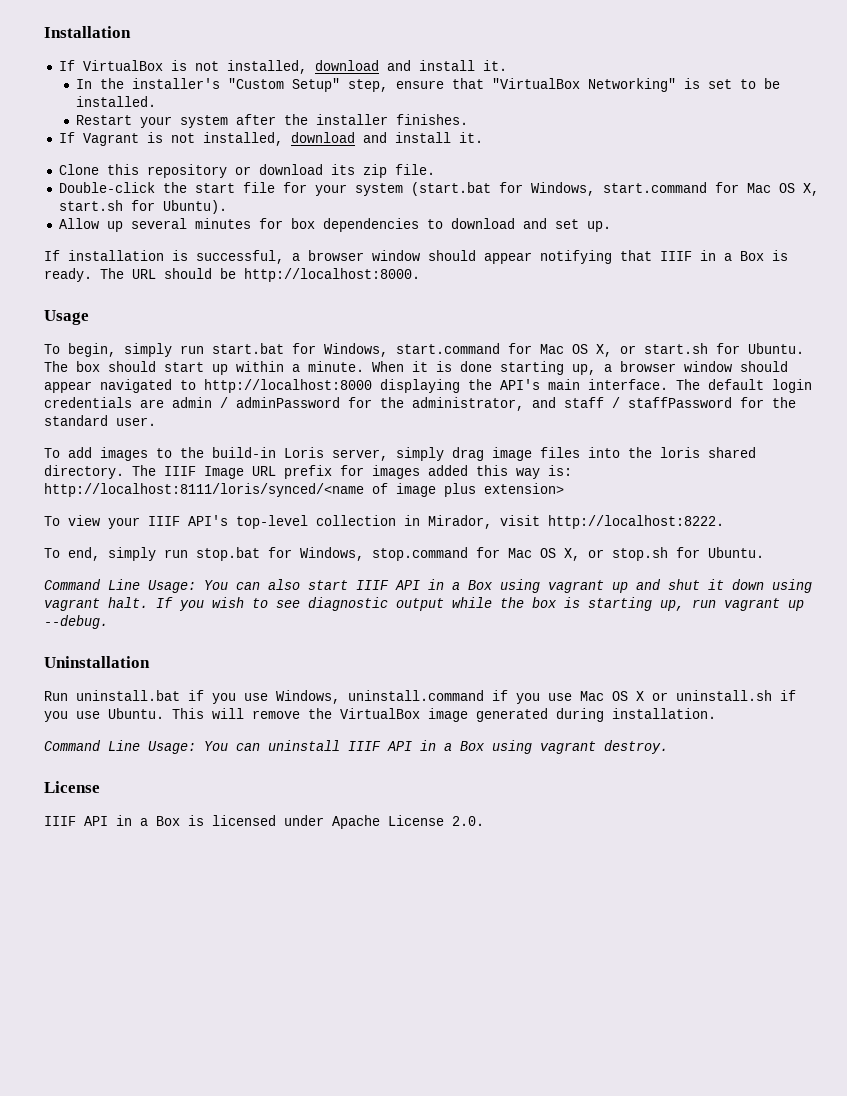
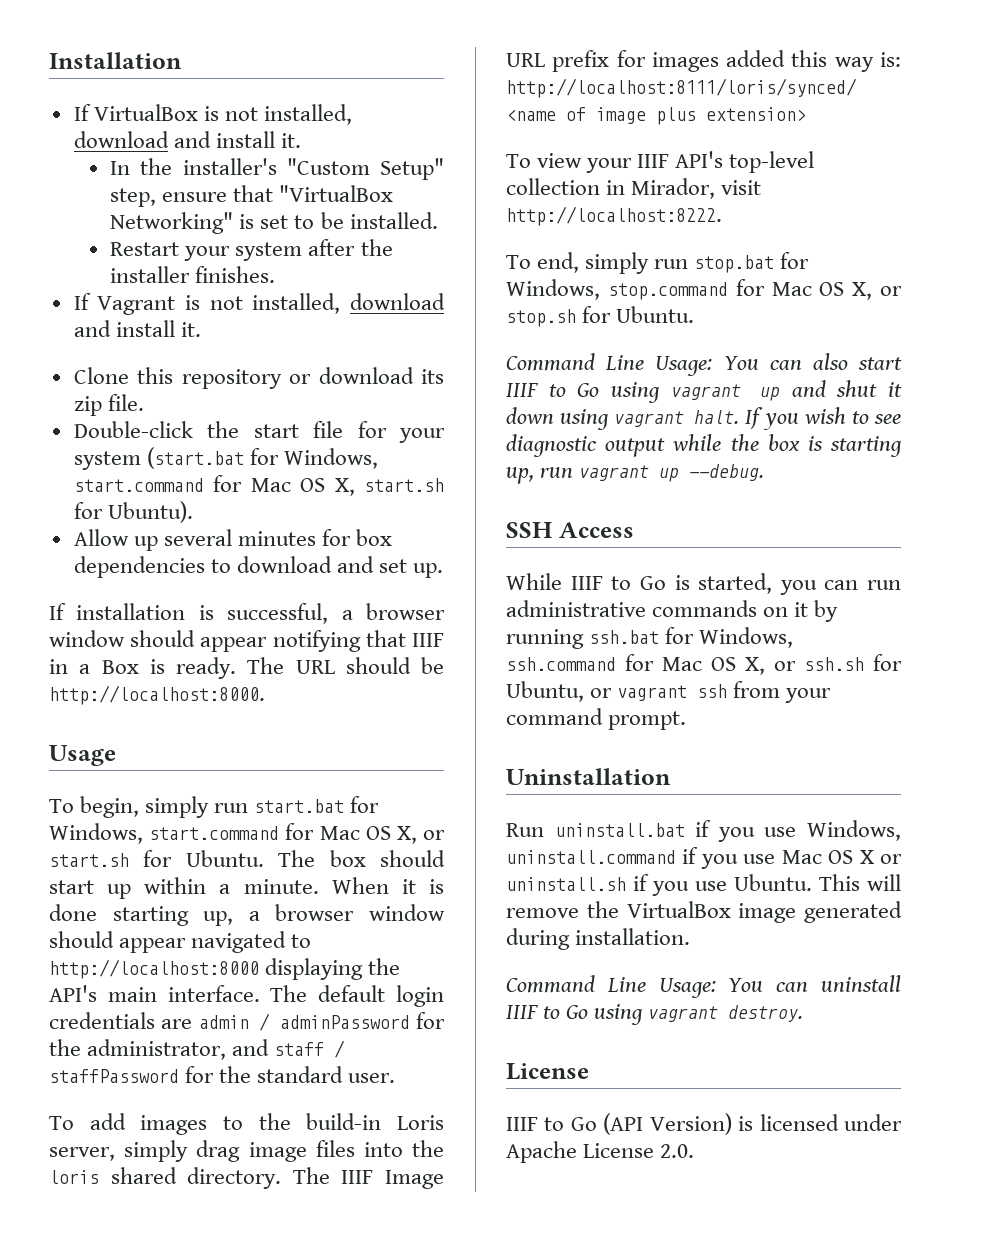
[395,579,493,590] API in a Box -> [548,383,600,397] to Go
(108, 622) none -> [506,522,634,538] [506,573,901,595] [506,600,839,622] [506,627,794,649] [506,654,902,675] [506,681,832,703] [506,708,687,730] // SSH Access // While IIIF to Go is started, you can run administrative commands on it by running ssh.bat for Windows, ssh.command for Mac OS X, or ssh.sh for Ubuntu, or vagrant ssh from your command prompt.
[387,740,485,751] API in a Box -> [543,1005,589,1019] to Go
[84,815,180,826] API in a Box -> [544,1113,732,1135] to Go (API Version)

